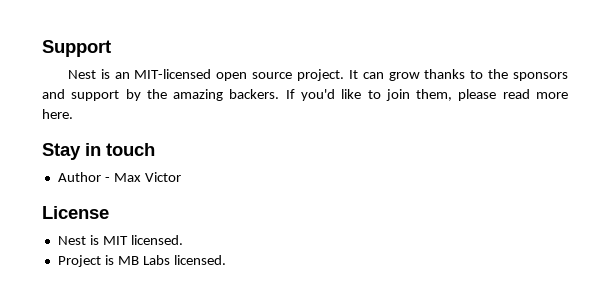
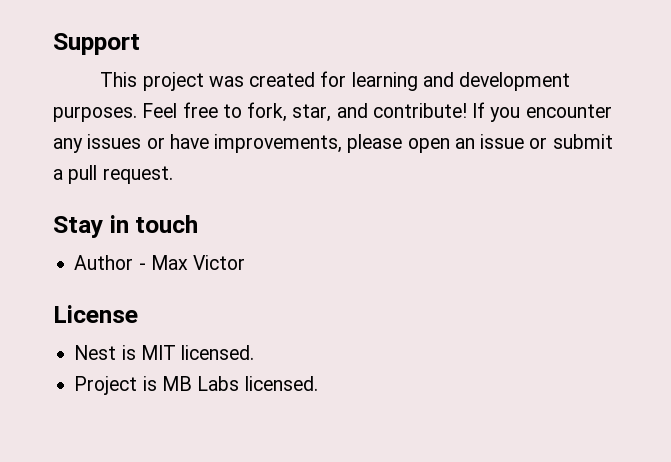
[67,69,568,81] [42,89,568,101] [42,109,73,119] Nest is an MIT-licensed open source project. It can grow thanks to the sponsors and support by the amazing backers. If you'd like to join them, please read more here. -> [100,71,571,91] [53,102,612,122] [53,134,613,153] [53,165,173,184] This project was created for learning and development purposes. Feel free to fork, star, and contribute! If you encounter any issues or have improvements, please open an issue or submit a pull request.

